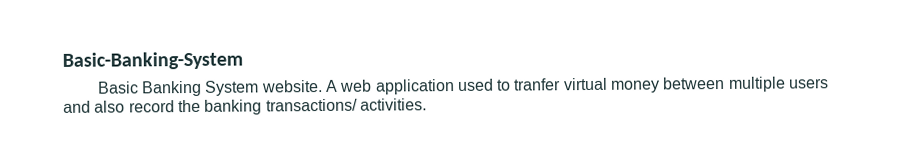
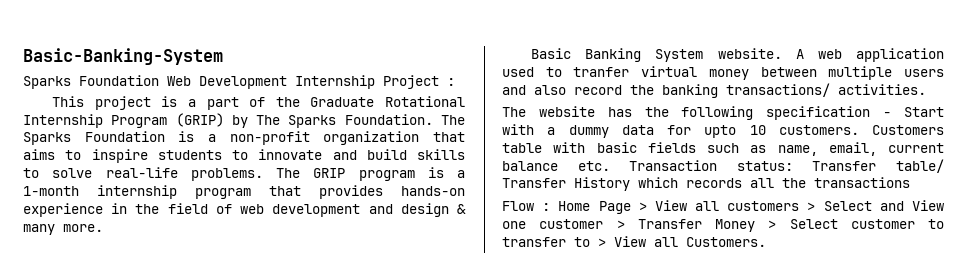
(243, 60) none -> [23,75,455,89] [52,96,465,110] [23,113,465,128] [23,131,465,145] [23,149,465,163] [23,167,465,181] [23,185,465,199] [23,203,467,217] [23,224,103,235] // Sparks Foundation Web Development Internship Project : // This project is a part of the Graduate Rotational Internship Program (GRIP) by The Sparks Foundation. The Sparks Foundation is a non-profit organization that aims to inspire students to innovate and build skills to solve real-life problems. The GRIP program is a 1-month internship program that provides hands-on experience in the field of web development and design & many more.
(427, 104) none -> [502,106,944,120] [502,124,944,138] [502,142,944,156] [502,159,944,173] [502,177,910,191] [502,200,944,214] [502,219,944,232] [502,236,766,247] // The website has the following specification - Start with a dummy data for upto 10 customers. Customers table with basic fields such as name, email, current balance etc. Transaction status: Transfer table/ Transfer History which records all the transactions // Flow : Home Page > View all customers > Select and View one customer > Transfer Money > Select customer to transfer to > View all Customers.

